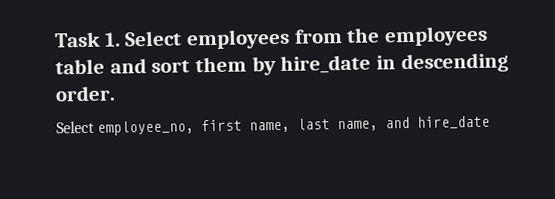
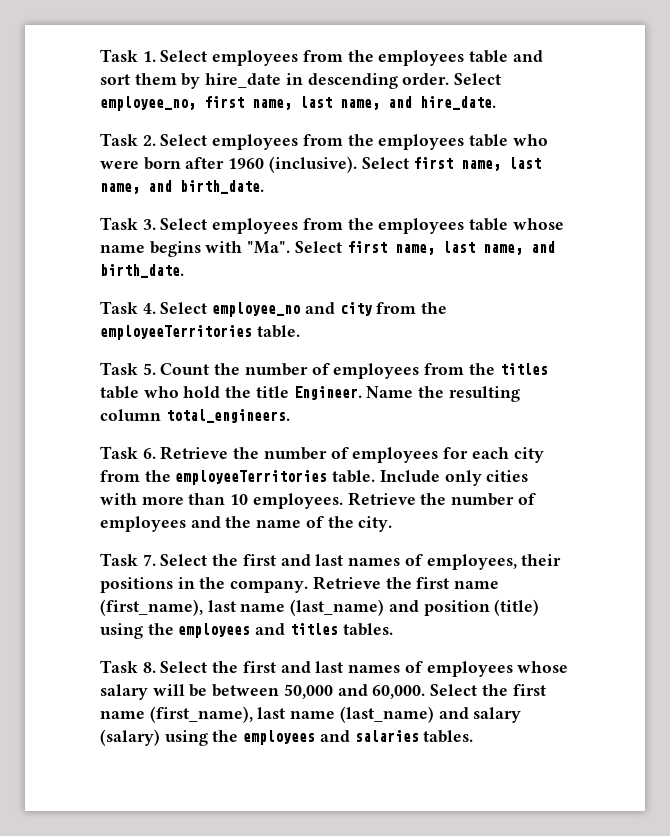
(115, 93) // -> (450, 79) none
[417,115,491,129] hire_date -> [420,96,496,110] [100,133,548,150] [100,156,542,173] [100,180,264,194] [100,217,564,234] [100,241,555,257] [100,264,184,278] [100,301,448,317] [100,325,300,340] [100,362,548,379] [100,386,520,402] [100,409,290,423] [100,446,544,463] [100,470,529,486] [100,492,536,509] [100,516,393,532] [100,553,562,570] [100,576,500,593] [100,599,540,616] [100,623,393,639] [100,660,569,677] [100,684,546,700] [100,706,522,723] [100,729,474,746] hire_date. // Task 2. Select employees from the employees table who were born after 1960 (inclusive). Select first name, last name, and birth_date. // Task 3. Select employees from the employees table whose name begins with "Ma". Select first name, last name, and birth_date. // Task 4. Select employee_no and city from the employeeTerritories table. // Task 5. Count the number of employees from the titles table who hold the title Engineer. Name the resulting column total_engineers. // Task 6. Retrieve the number of employees for each city from the employeeTerritories table. Include only cities with more than 10 employees. Retrieve the number of employees and the name of the city. // Task 7. Select the first and last names of employees, their positions in the company. Retrieve the first name (first_name), last name (last_name) and position (title) using the employees and titles tables. // Task 8. Select the first and last names of employees whose salary will be between 50,000 and 60,000. Select the first name (first_name), last name (last_name) and salary (salary) using the employees and salaries tables.

